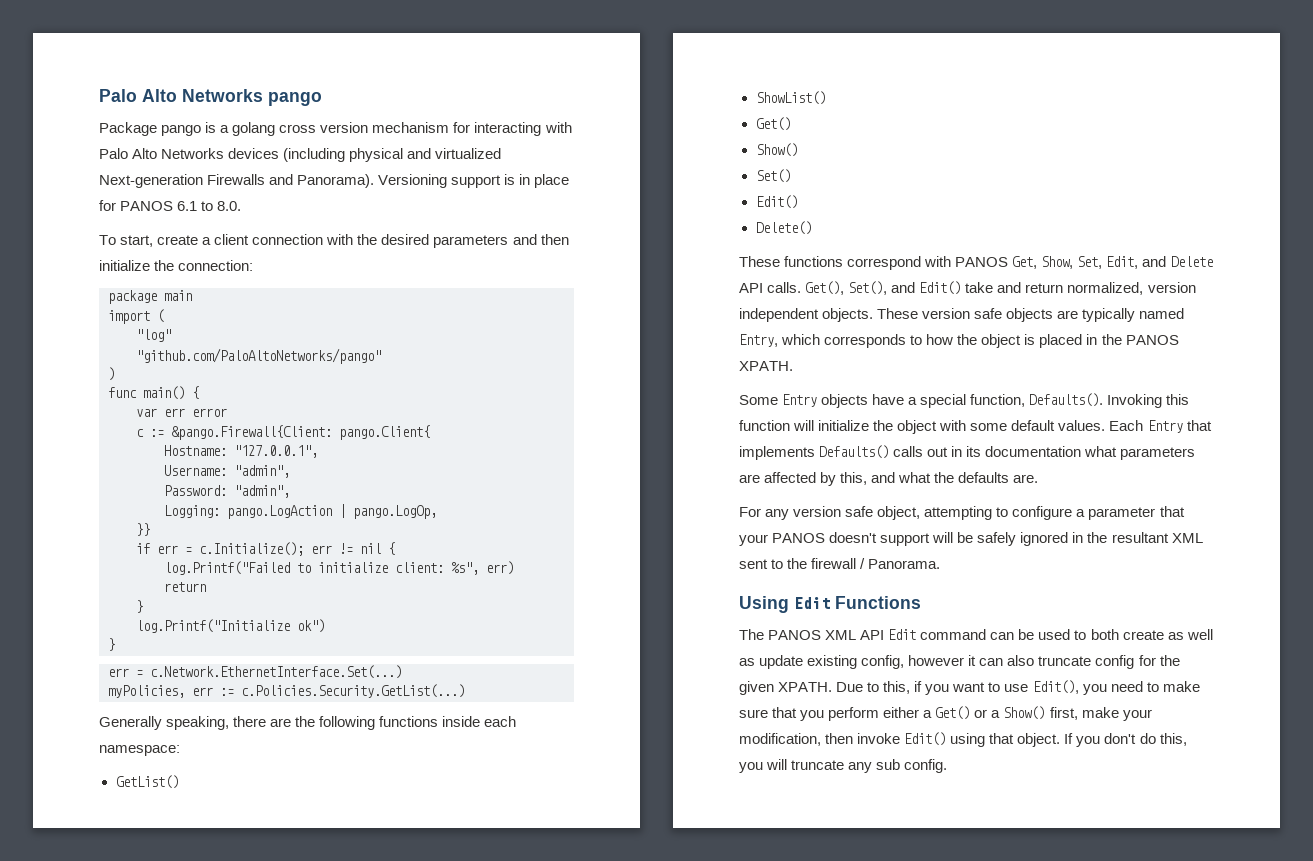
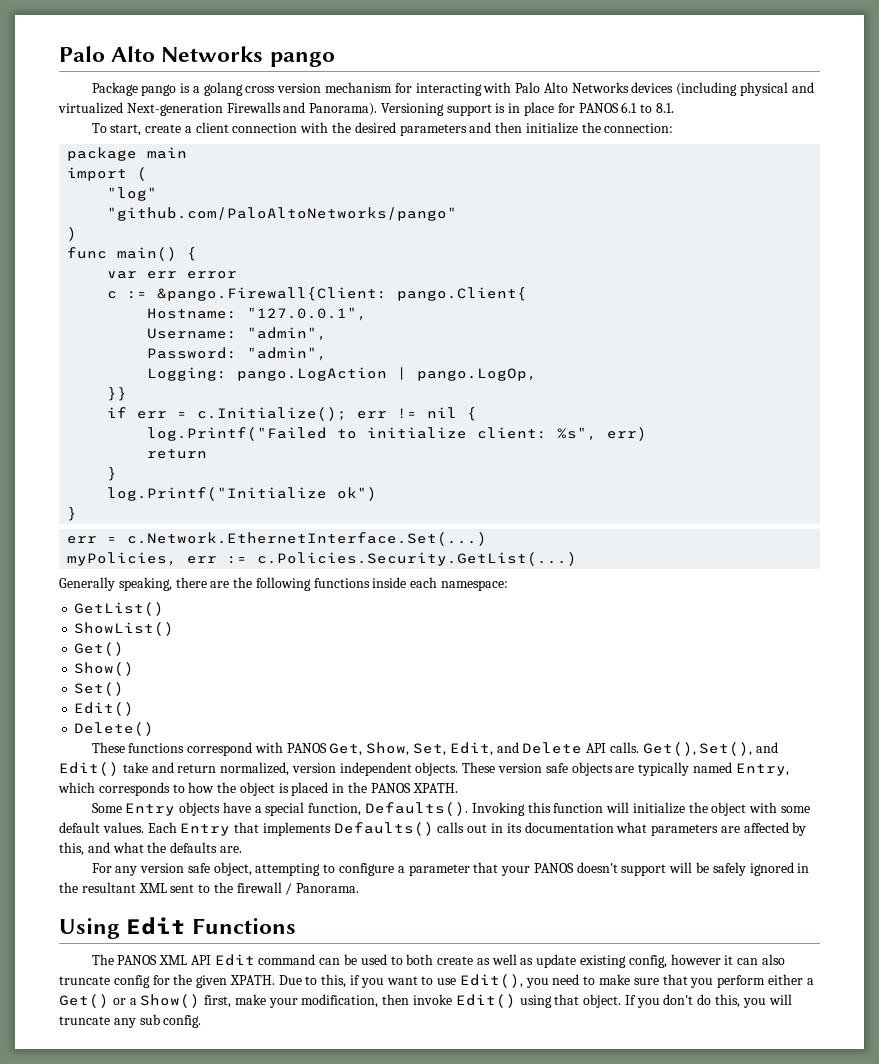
[217,201,242,211] 8.0. -> [655,103,674,113] 8.1.

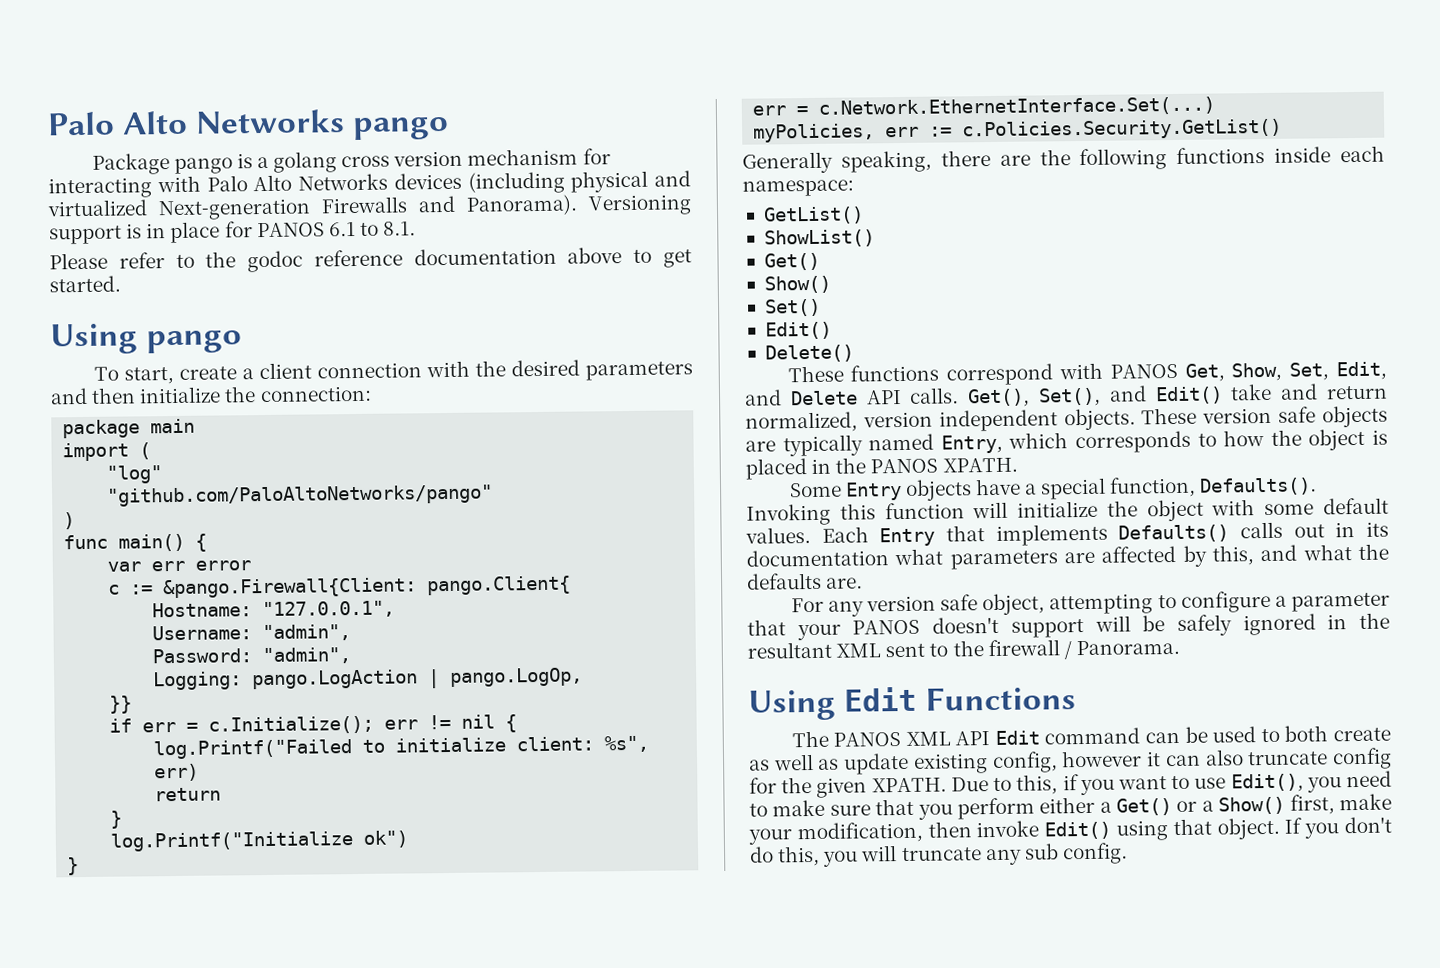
(674, 108) none -> [49,247,693,273] [49,275,121,293] [50,323,243,355] // Please refer to the godoc reference documentation above to get started. // Using pango
[257,552,578,566] c.Policies.Security.GetList(...) -> [962,118,1283,141] c.Policies.Security.GetList()

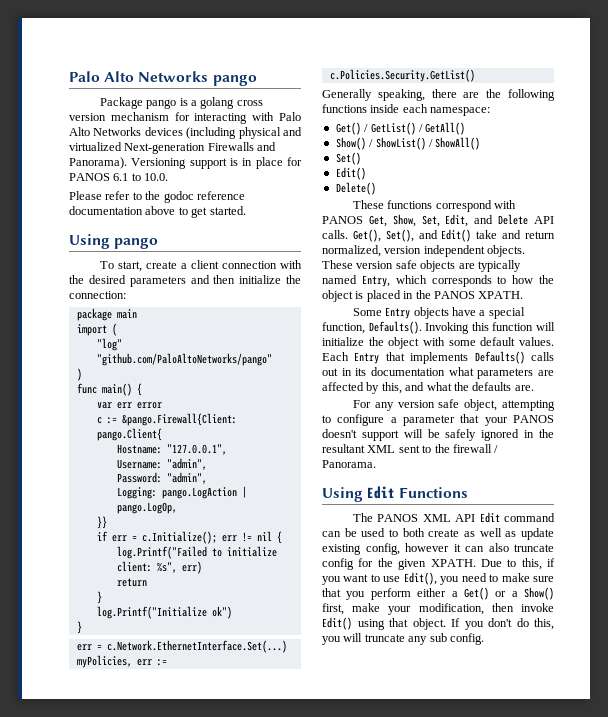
[383,221,417,236] 8.1. -> [144,173,169,181] 10.0.
(854, 188) none -> [335,122,369,135] Get() /
[763,229,875,248] [763,252,820,271] [763,275,831,294] // ShowList() // Get() // Show() -> [418,122,466,135] [335,137,481,150] / GetAll() // Show() / ShowList() / ShowAll()

